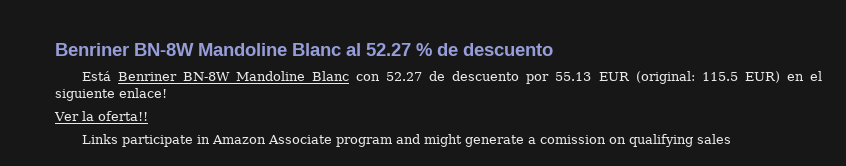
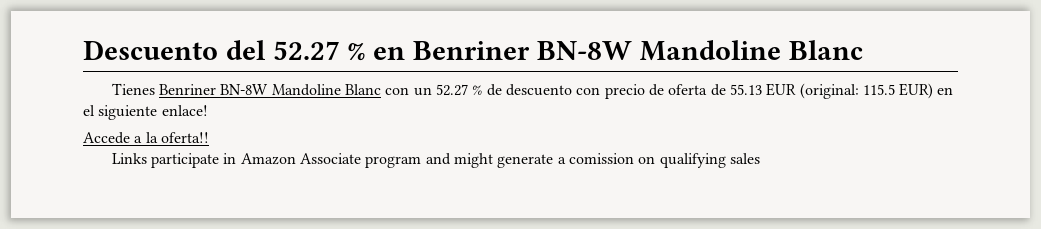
[55,43,553,56] [81,71,111,81] Benriner BN-8W Mandoline Blanc al 52.27 % de descuento // Está -> [83,40,863,61] [111,83,155,95] Descuento del 52.27 % en Benriner BN-8W Mandoline Blanc // Tienes
[386,71,550,84] 52.27 de descuento por -> [413,84,726,99] un 52.27 % de descuento con precio de oferta de
[54,112,79,121] Ver -> [83,132,143,144] Accede a

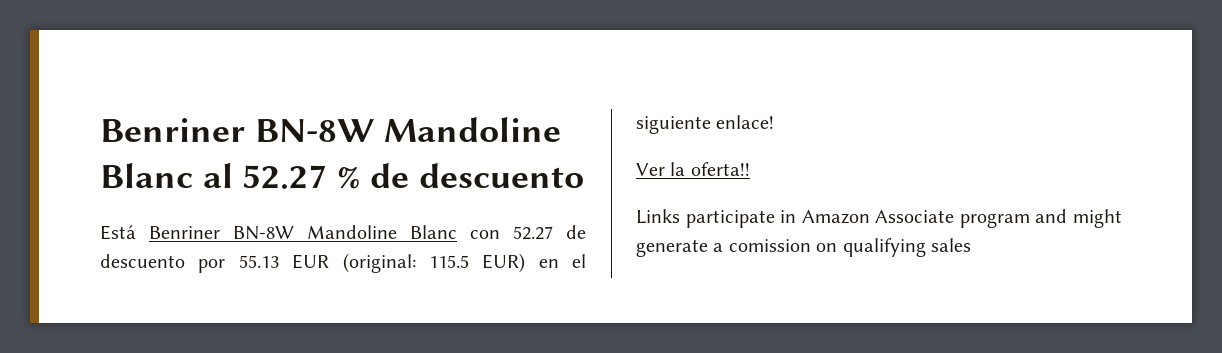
[83,40,863,61] [111,83,155,95] Descuento del 52.27 % en Benriner BN-8W Mandoline Blanc // Tienes -> [100,117,562,142] [100,163,584,189] [100,225,136,240] Benriner BN-8W Mandoline Blanc al 52.27 % de descuento // Está
[413,84,726,99] un 52.27 % de descuento con precio de oferta de -> [513,225,586,240] [100,254,226,273] 52.27 de descuento por
[83,132,143,144] Accede a -> [636,163,665,176] Ver

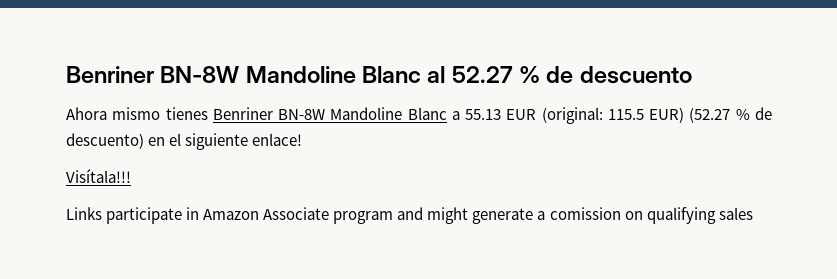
[100,225,586,240] [100,254,226,273] Está Benriner BN-8W Mandoline Blanc con 52.27 de descuento por -> [66,107,460,120] Ahora mismo tienes Benriner BN-8W Mandoline Blanc a
(526, 263) none -> [689,107,772,123] [66,133,144,149] (52.27 % de descuento)
[636,162,750,176] Ver la oferta!! -> [66,169,131,183] Visítala!!!

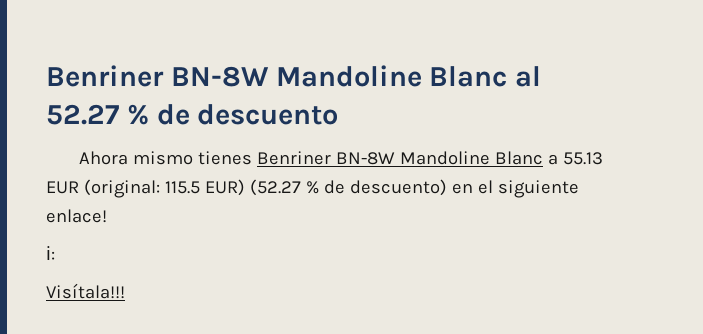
(303, 139) none -> [46,246,55,260] // ℹ:
[66,207,753,224] // Links participate in Amazon Associate program and might generate a comission on qualifying sales -> (125, 291) none

